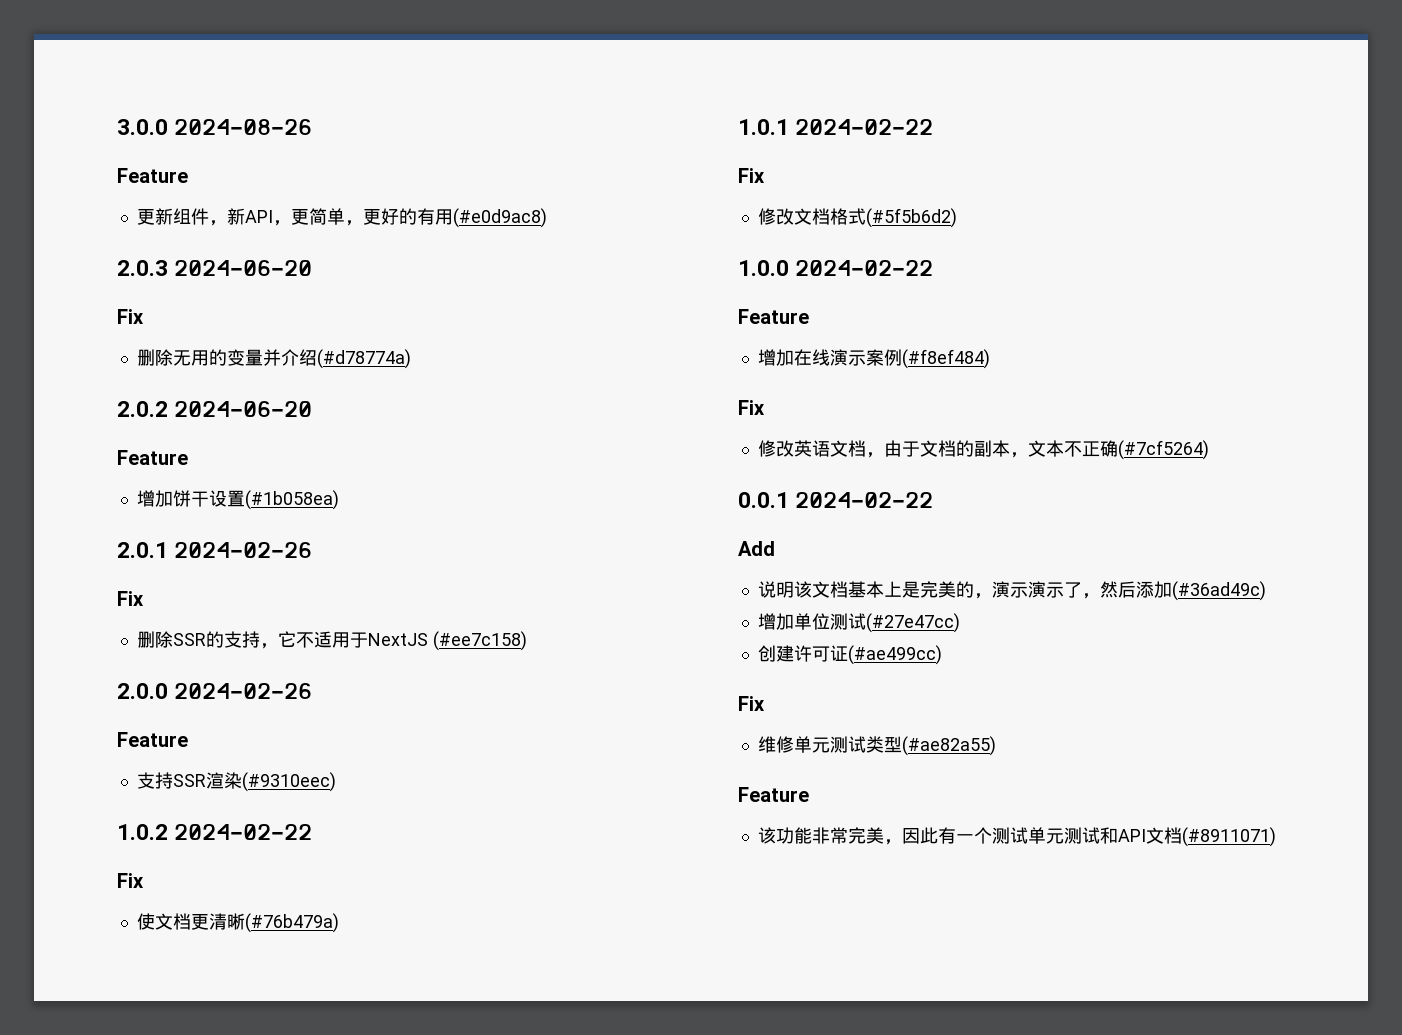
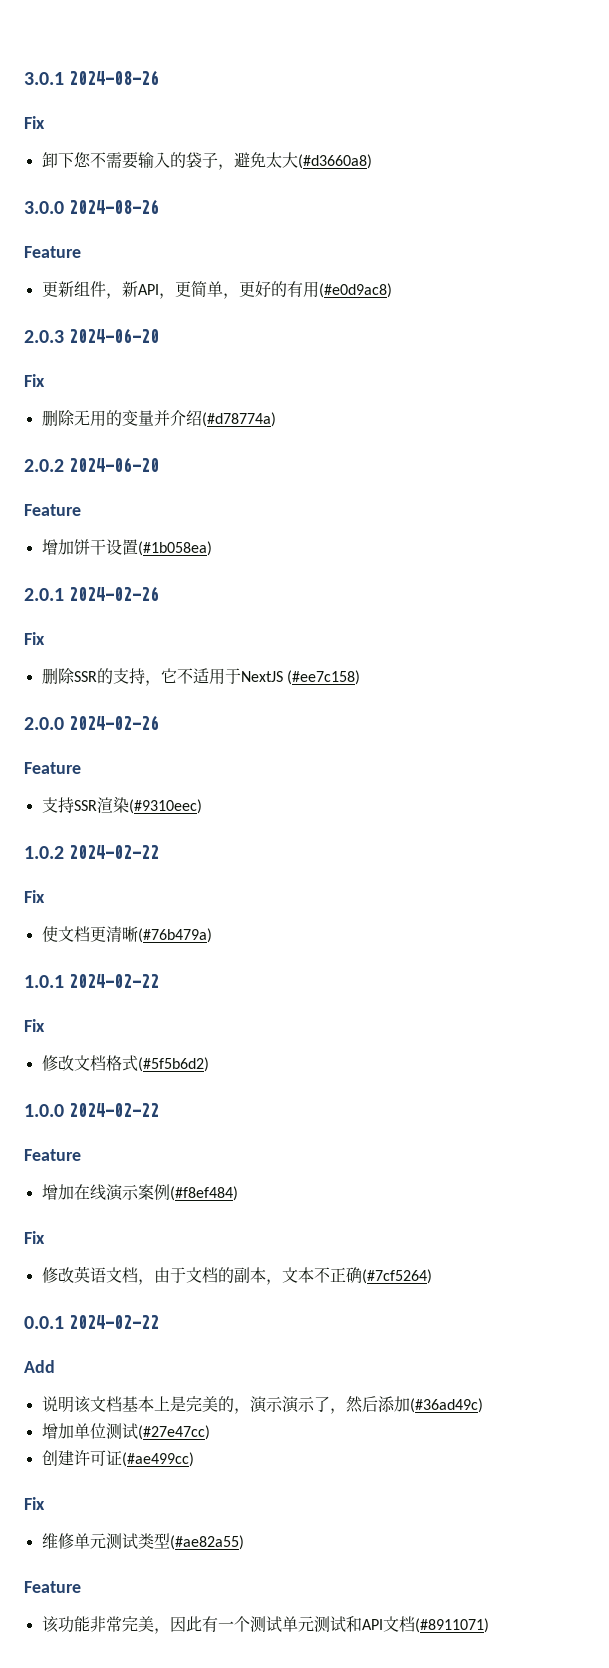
(117, 127) none -> [24,70,160,85] [24,116,45,129] [41,152,372,170] 3.0.1 2024-08-26 // Fix // 卸下您不需要输入的袋子，避免太大(#d3660a8) //

